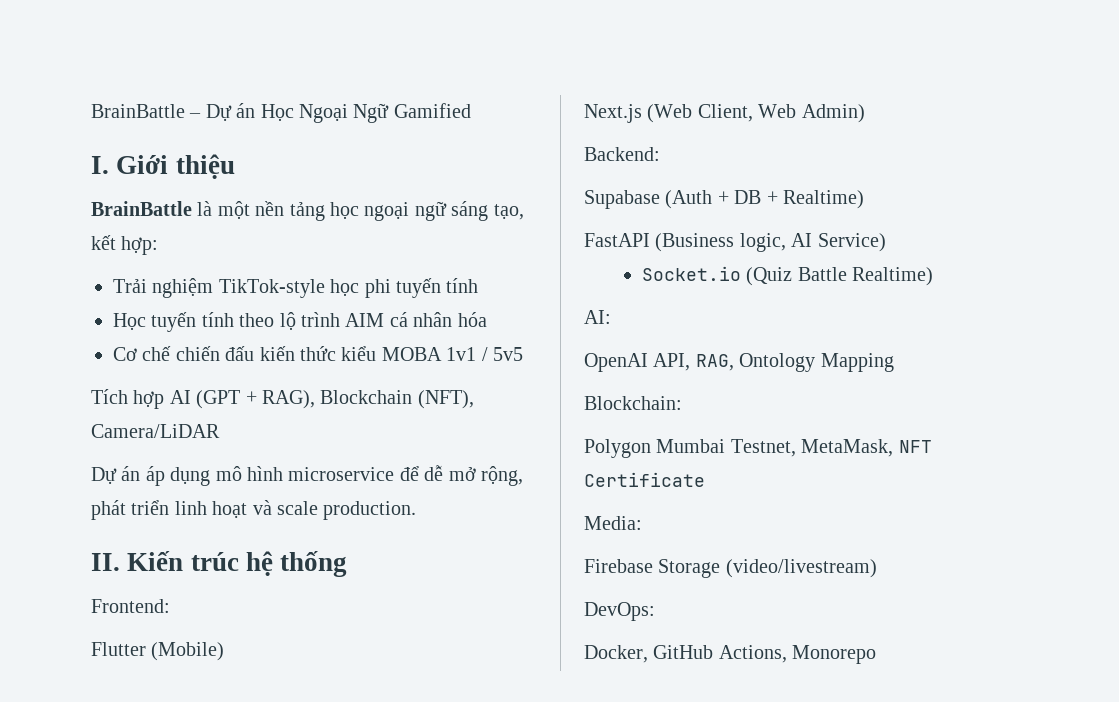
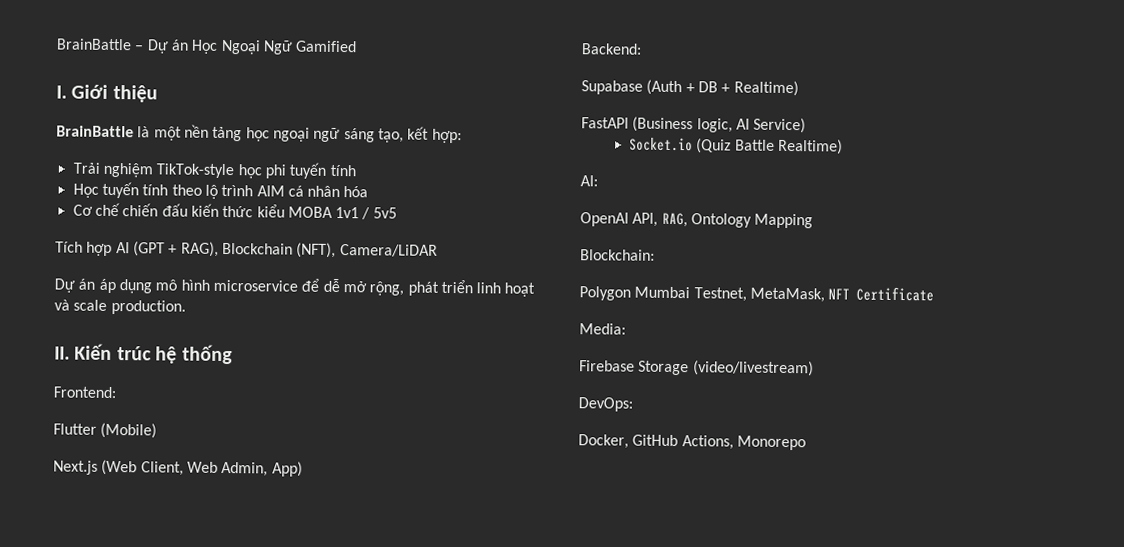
[801,104,865,123] Admin) -> [221,461,303,477] Admin, App)

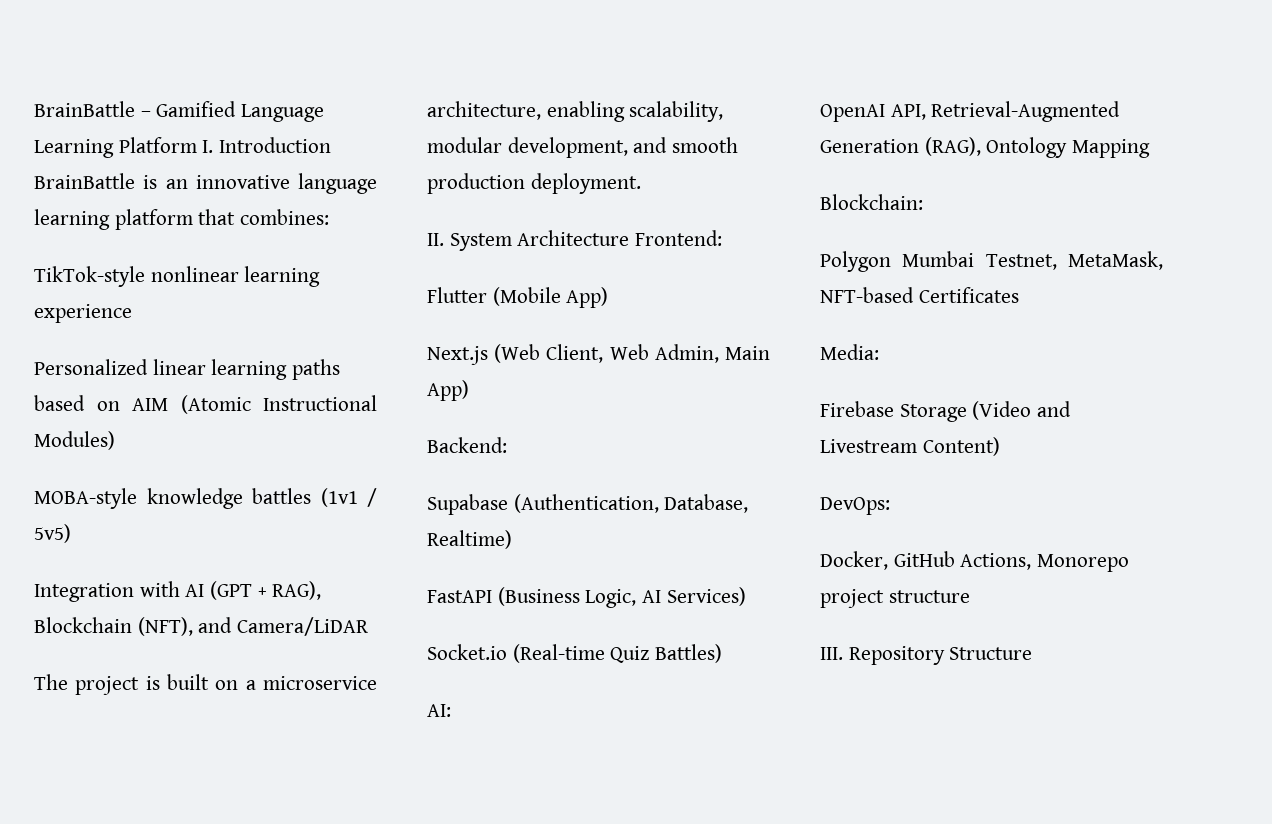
[146,39,358,55] [56,84,158,103] [56,124,462,144] [72,162,356,179] [72,181,369,199] [72,202,397,220] [55,241,113,256] Dự án Học Ngoại Ngữ Gamified // I. Giới thiệu // BrainBattle là một nền tảng học ngoại ngữ sáng tạo, kết hợp: // Trải nghiệm TikTok-style học phi tuyến tính // Học tuyến tính theo lộ trình AIM cá nhân hóa // Cơ chế chiến đấu kiến thức kiểu MOBA 1v1 / 5v5 // Tích hợp -> [156,101,325,122] [34,137,332,158] [34,173,377,194] [34,209,330,230] [34,266,321,287] [34,304,132,323] [34,359,341,380] [34,395,377,414] [34,431,115,450] [34,488,377,509] [34,524,71,543] [34,581,180,602] Gamified Language Learning Platform I. Introduction BrainBattle is an innovative language learning platform that combines: // TikTok-style nonlinear learning experience // Personalized linear learning paths based on AIM (Atomic Instructional Modules) // MOBA-style knowledge battles (1v1 / 5v5) // Integration with
(337, 250) none -> [198,617,233,633] and
[54,278,536,297] [54,299,186,315] [54,343,233,365] Dự án áp dụng mô hình microservice để dễ mở rộng, phát triển linh hoạt và scale production. // II. Kiến trúc hệ thống // -> [34,674,378,695] [427,101,724,122] [427,137,739,158] [427,173,641,194] [427,230,630,251] The project is built on a microservice architecture, enabling scalability, modular development, and smooth production deployment. // II. System Architecture
[100,422,158,439] (Mobile) -> [492,287,609,308] (Mobile App)
(269, 469) none -> [725,346,770,360] Main
[646,79,731,96] (Auth + DB + -> [513,494,749,513] (Authentication, Database,
[696,117,807,134] [628,137,843,155] logic, AI Service) // Socket.io (Quiz Battle Realtime) -> [585,587,746,608] [427,644,723,663] Logic, AI Services) // Socket.io (Real-time Quiz Battles)
[661,212,688,228] RAG, -> [931,101,1121,122] [820,137,981,156] Retrieval-Augmented Generation (RAG),
[828,286,935,302] NFT Certificate -> [820,287,1019,303] NFT-based Certificates
[692,360,814,377] (video/livestream) -> [972,401,1072,420] [820,437,1000,456] (Video and Livestream Content)
(806, 443) none -> [820,589,970,608] [820,646,1033,665] project structure // III. Repository Structure

